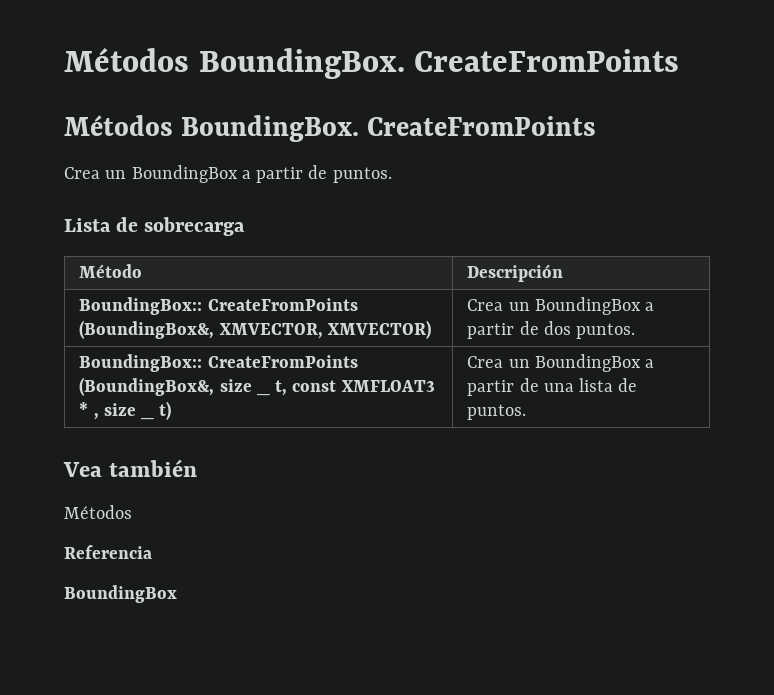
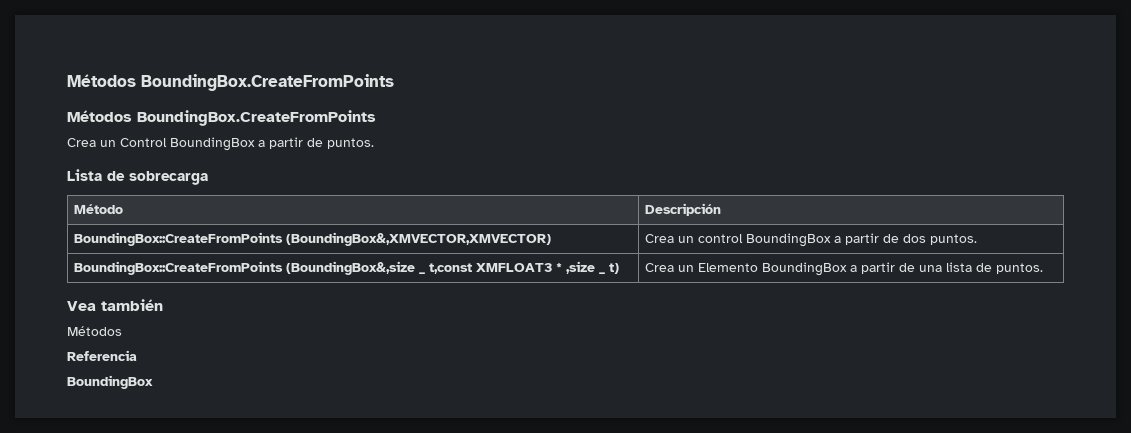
[64,47,680,79] [64,115,597,142] [64,167,127,179] Métodos BoundingBox. CreateFromPoints // Métodos BoundingBox. CreateFromPoints // Crea un -> [67,74,394,91] [67,110,376,126] [67,138,167,147] Métodos BoundingBox.CreateFromPoints // Métodos BoundingBox.CreateFromPoints // Crea un Control
[79,297,358,315] [79,320,431,339] [467,299,530,311] BoundingBox:: CreateFromPoints (BoundingBox&, XMVECTOR, XMVECTOR) | Crea un -> [73,232,551,246] [644,234,743,243] BoundingBox::CreateFromPoints (BoundingBox&,XMVECTOR,XMVECTOR) | Crea un control
[79,354,358,372] [79,377,252,396] [256,380,435,396] [79,402,136,420] BoundingBox:: CreateFromPoints (BoundingBox&, size _ t, const XMFLOAT3 * , size -> [73,261,595,275] BoundingBox::CreateFromPoints (BoundingBox&,size _ t,const XMFLOAT3 * ,size
(530, 363) none -> [697,263,758,272] Elemento

